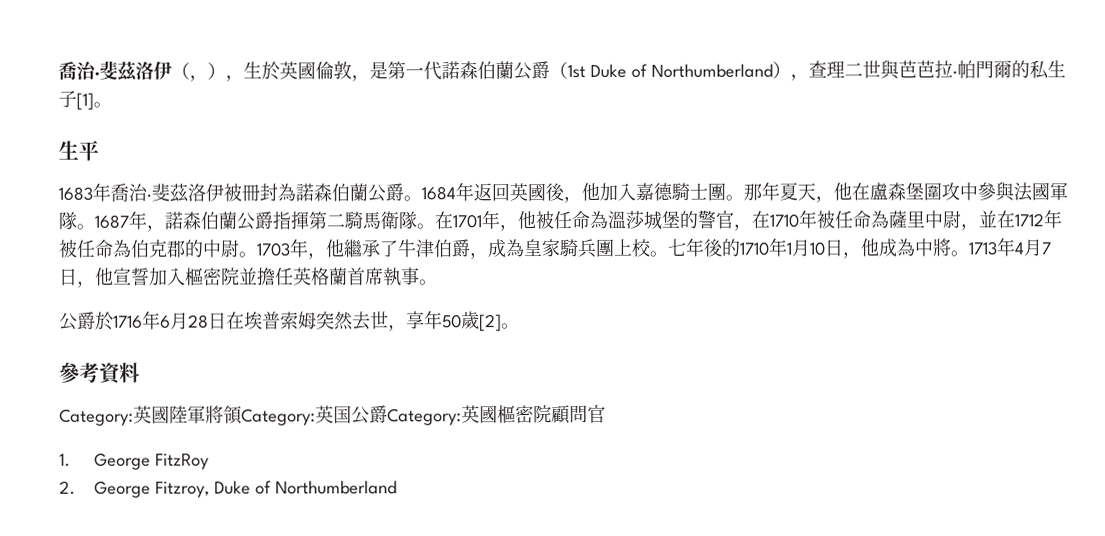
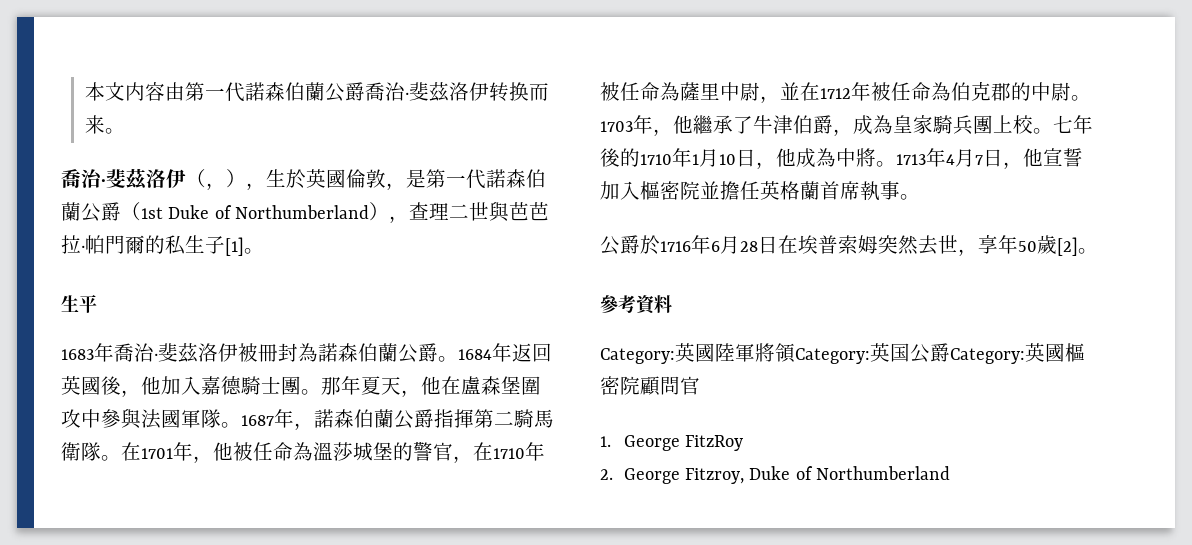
(58, 70) none -> [84,82,549,102] [84,115,125,134] 本文内容由第一代諾森伯蘭公爵喬治·斐茲洛伊转换而来。 //

